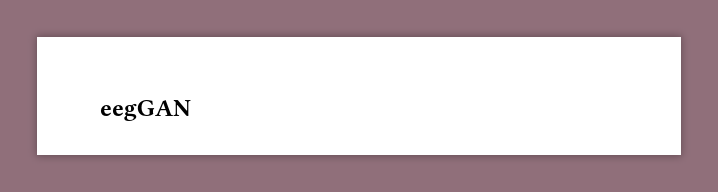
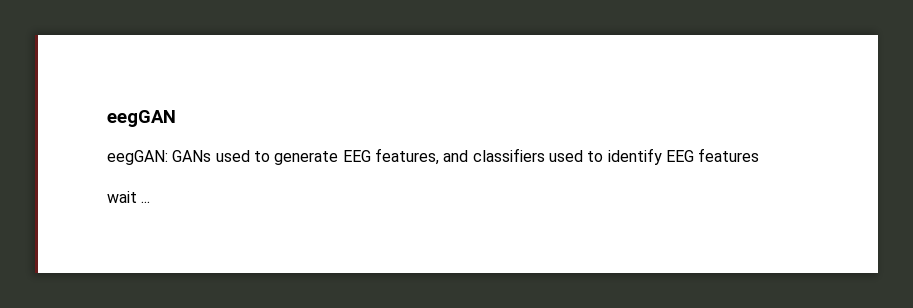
(191, 110) none -> [107,148,760,165] [107,191,151,203] // eegGAN: GANs used to generate EEG features, and classifiers used to identify EEG features // wait ...

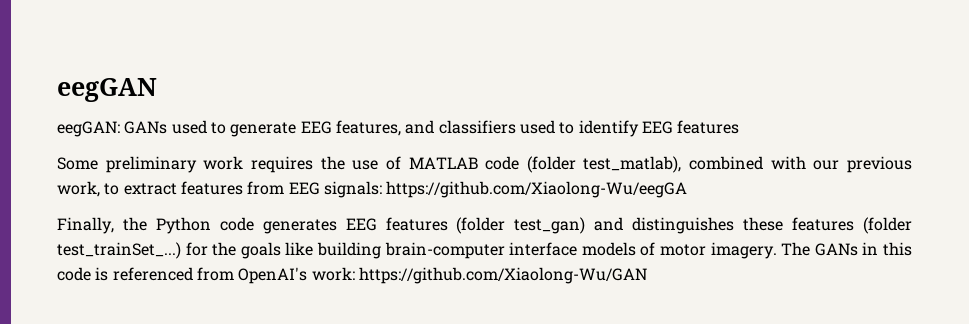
[107,191,151,203] wait ... -> [57,156,912,173] [57,181,688,198] [57,217,912,234] [57,242,913,259] [57,267,647,284] Some preliminary work requires the use of MATLAB code (folder test_matlab), combined with our previous work, to extract features from EEG signals: https://github.com/Xiaolong-Wu/eegGA // Finally, the Python code generates EEG features (folder test_gan) and distinguishes these features (folder test_trainSet_...) for the goals like building brain-computer interface models of motor imagery. The GANs in this code is referenced from OpenAI's work: https://github.com/Xiaolong-Wu/GAN

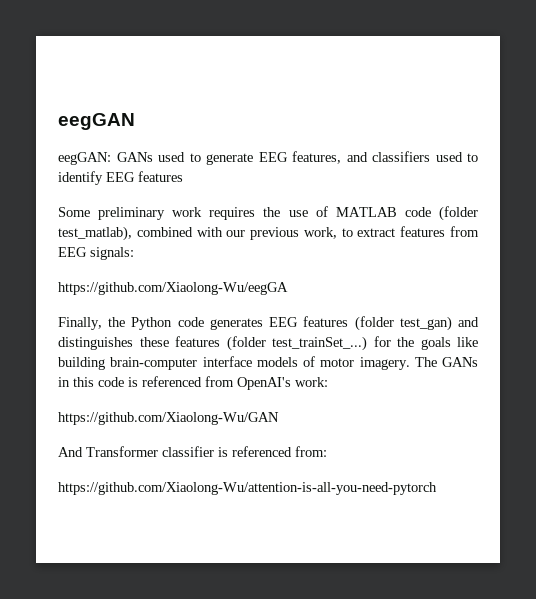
(382, 189) none -> (134, 253) //
(355, 274) none -> (328, 382) //
(647, 275) none -> [58,446,327,457] [58,482,437,495] // And Transformer classifier is referenced from: // https://github.com/Xiaolong-Wu/attention-is-all-you-need-pytorch

